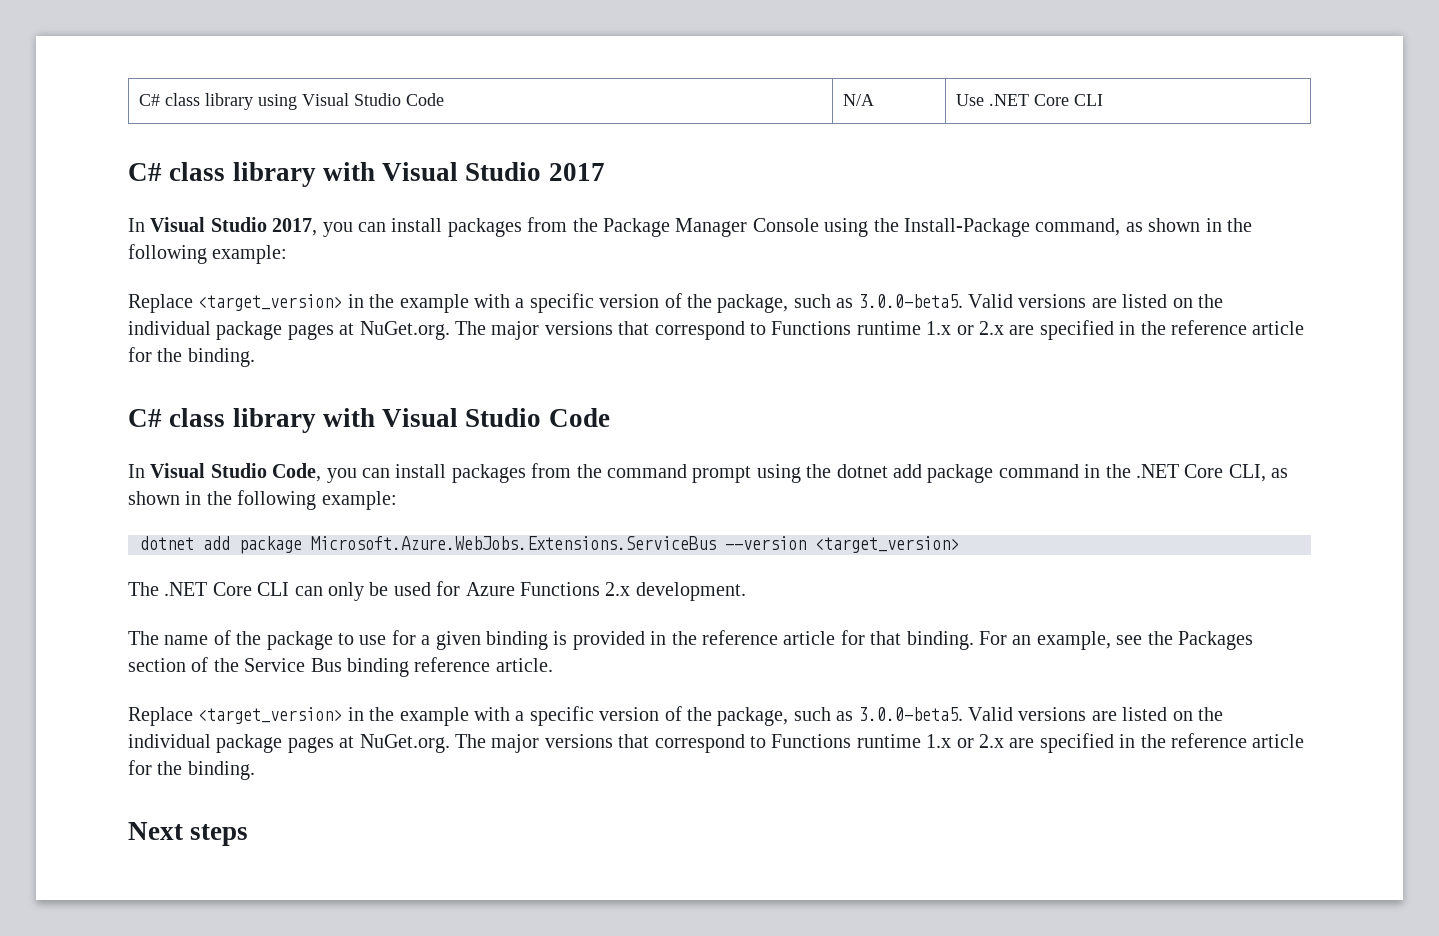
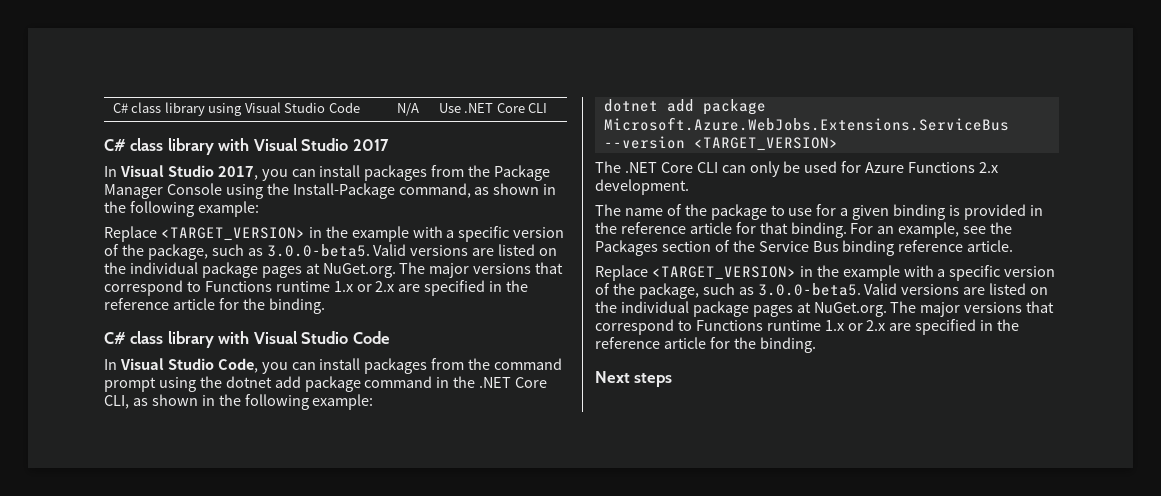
[198,294,343,311] <target_version> -> [160,227,305,241] <TARGET_VERSION>
[815,536,959,553] <target_version> -> [693,137,838,151] <TARGET_VERSION>
[198,707,343,724] <target_version> -> [651,266,796,280] <TARGET_VERSION>

